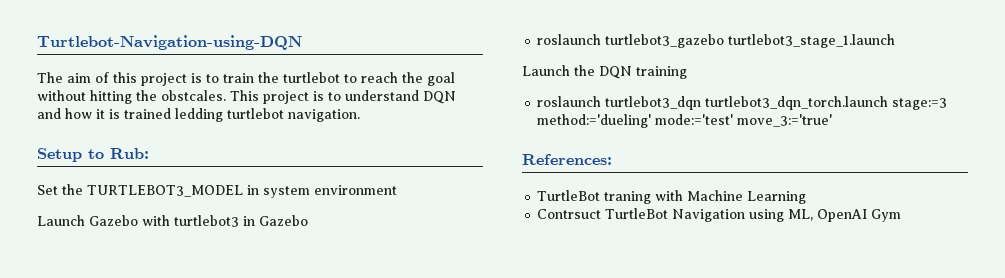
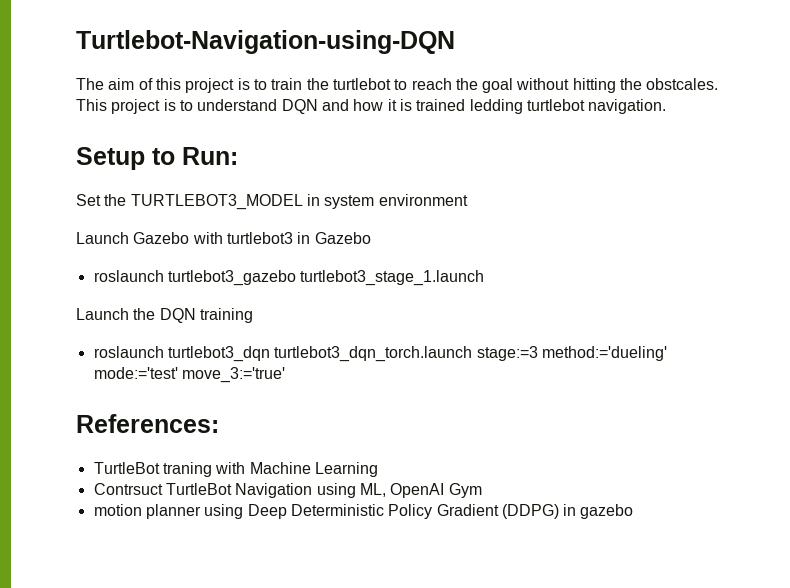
[110,148,149,159] Rub: -> [182,147,238,165] Run:
(902, 215) none -> [93,504,634,519] // motion planner using Deep Deterministic Policy Gradient (DDPG) in gazebo

